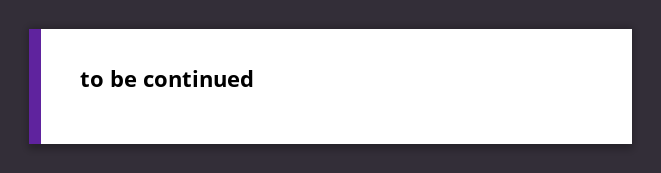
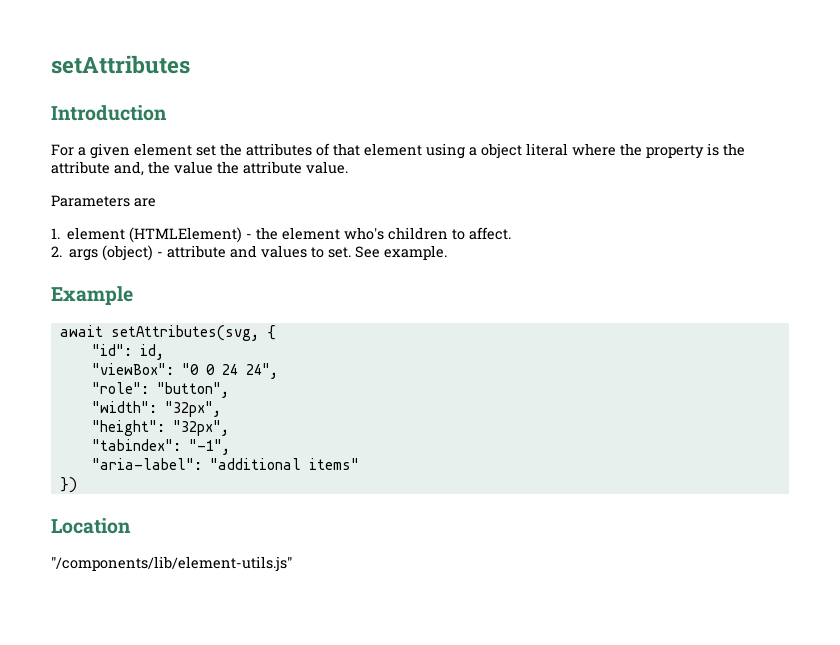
[80,70,254,87] to be continued -> [51,55,190,74] [51,105,167,121] [51,143,745,159] [51,161,348,176] [51,195,156,207] [51,227,512,243] [51,245,448,261] [51,286,133,305] [59,325,276,341] [91,344,164,360] [91,363,278,379] [91,382,229,398] [91,401,221,417] [91,420,229,436] [91,439,230,455] [91,458,359,470] [59,477,77,493] [51,518,131,534] [51,556,292,572] setAttributes // Introduction // For a given element set the attributes of that element using a object literal where the property is the attribute and, the value the attribute value. // Parameters are // 1. element (HTMLElement) - the element who's children to affect. // 2. args (object) - attribute and values to set. See example. // Example // await setAttributes(svg, { // "id": id, // "viewBox": "0 0 24 24", // "role": "button", // "width": "32px", // "height": "32px", // "tabindex": "-1", // "aria-label": "additional items" // }) // Location // "/components/lib/element-utils.js"

